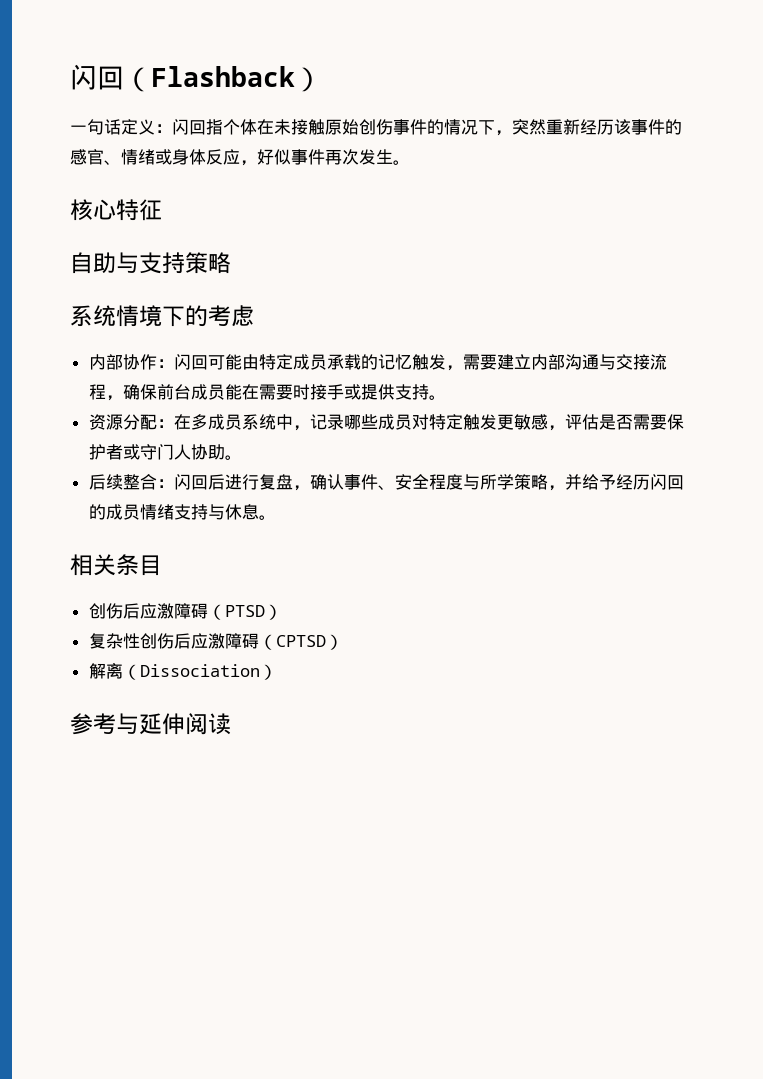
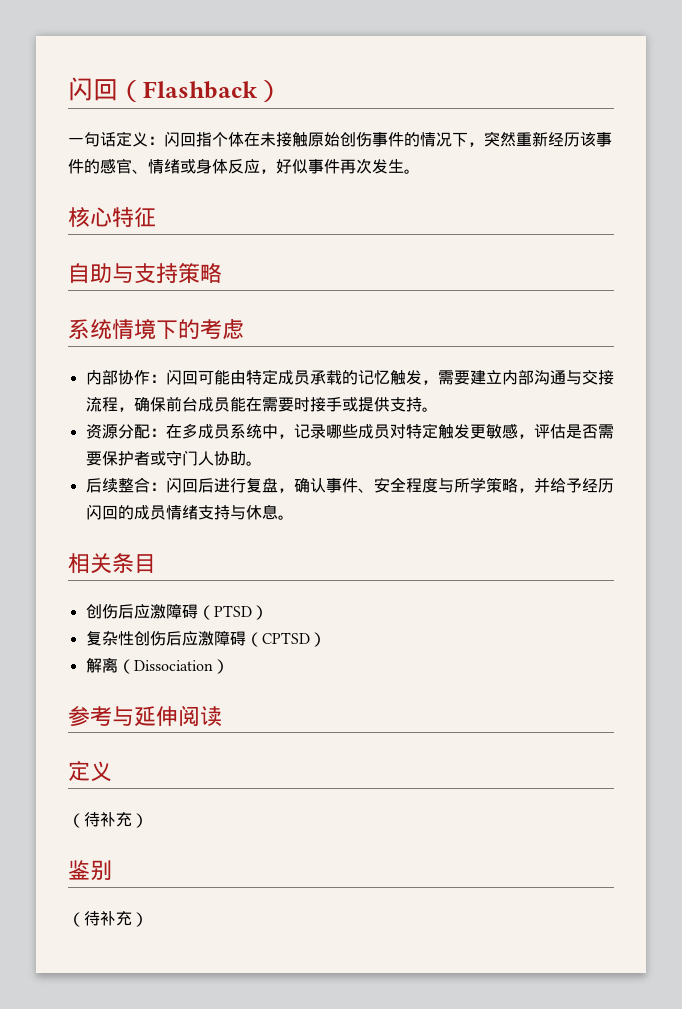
(231, 724) none -> [68,761,112,782] [68,812,148,828] [68,860,112,881] [68,911,148,927] // 定义 // （待补充） // 鉴别 // （待补充）

